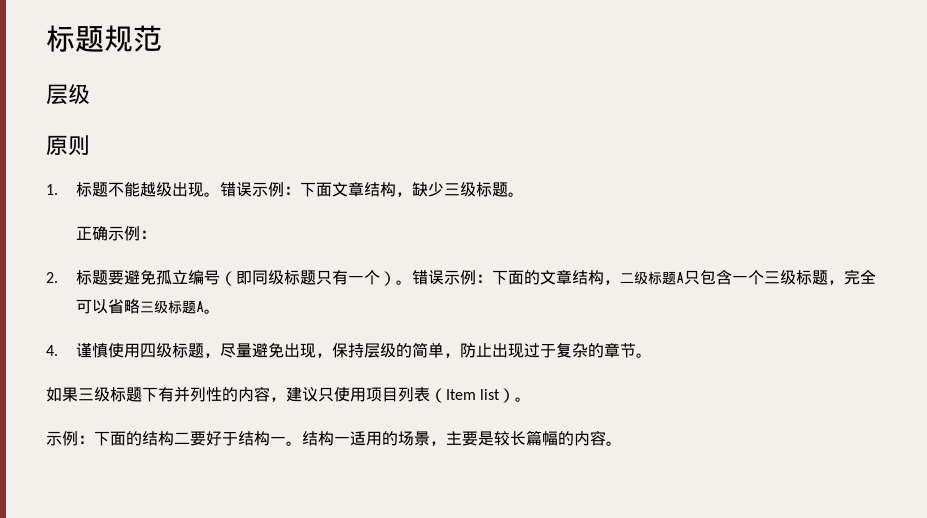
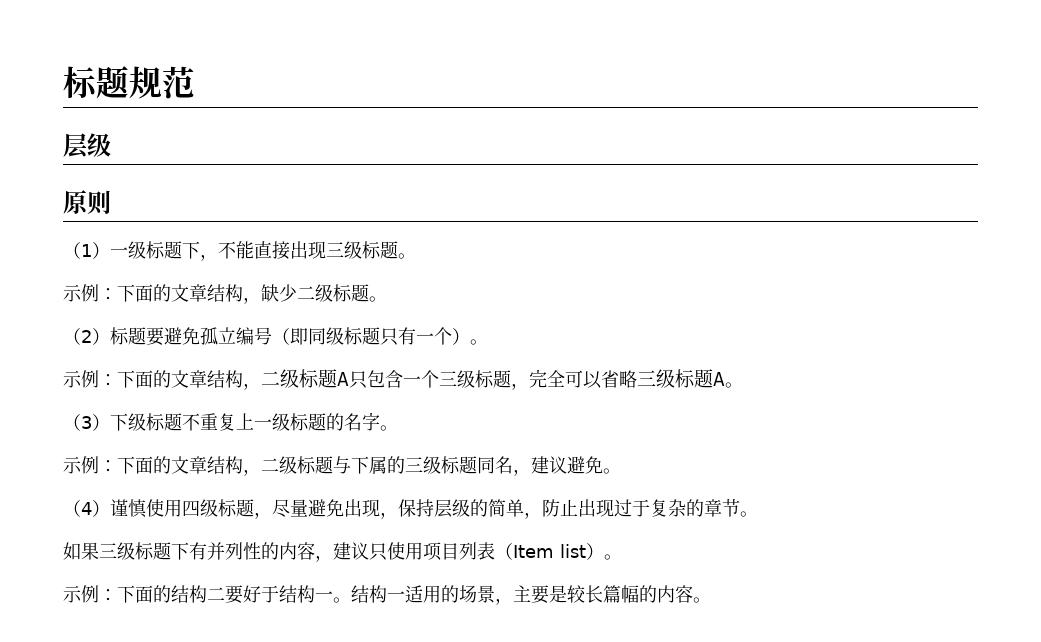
[46,182,333,197] 1.标题不能越级出现。错误示例：下面 -> [63,241,416,261] [63,284,171,302] （1）一级标题下，不能直接出现三级标题。 // 示例：下面的
[444,182,525,197] [76,226,157,241] [46,272,58,283] 三级标题。 // 正确示例： // 2. -> [297,284,387,302] [63,328,110,345] 二级标题。 // （2）
[412,270,445,285] 错误 -> (488, 342) //
[46,345,58,356] 4. -> [63,412,398,431] [63,456,621,476] [63,500,110,517] （3）下级标题不重复上一级标题的名字。 // 示例：下面的文章结构，二级标题与下属的三级标题同名，建议避免。 // （4）

